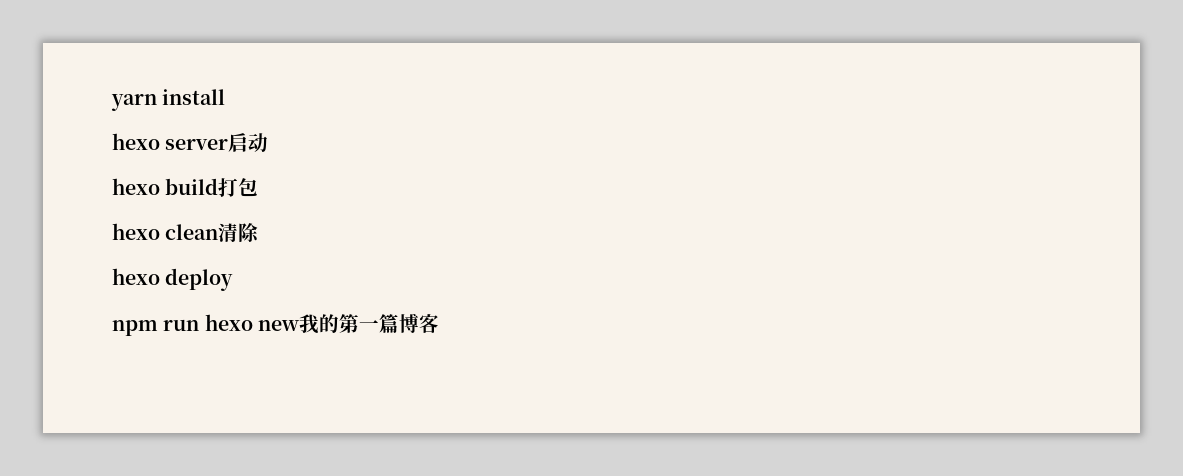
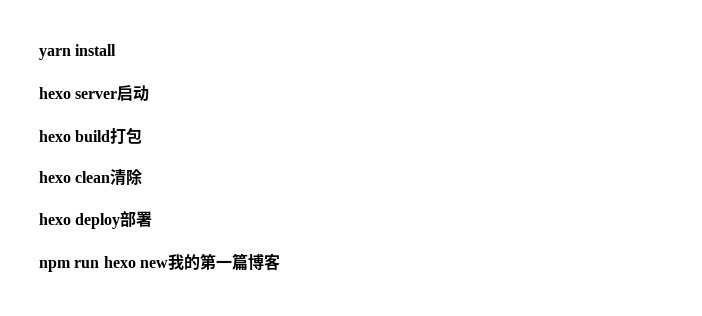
(234, 279) none -> [120,211,153,227] 部署

